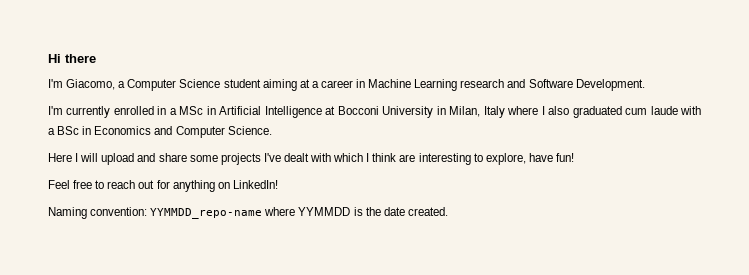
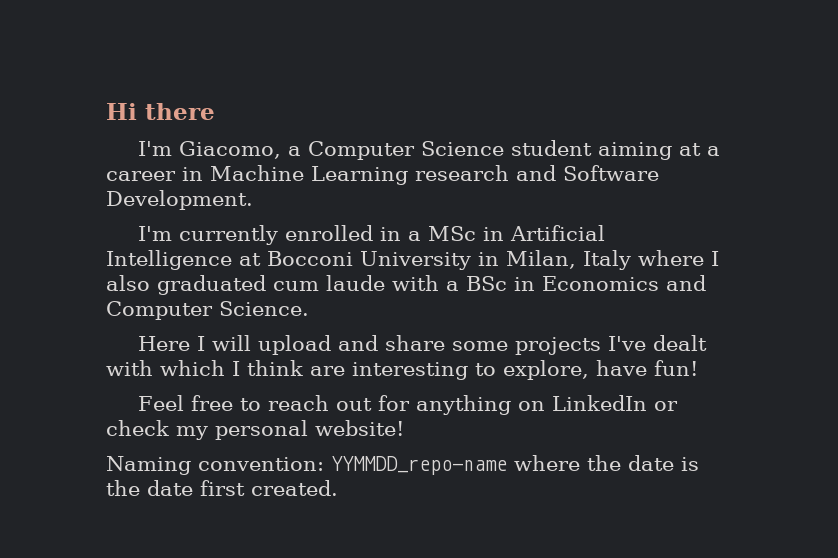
[232,180,278,189] LinkedIn! -> [551,395,678,411] [106,420,404,440] LinkedIn or check my personal website!
[298,207,351,216] YYMMDD -> [587,455,674,471] the date
(405, 211) none -> [200,480,245,496] first

